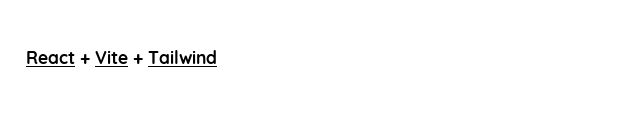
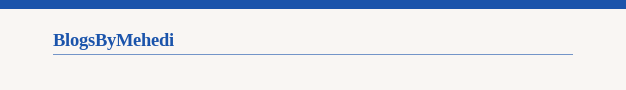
[26,50,217,64] React + Vite + Tailwind -> [53,33,174,50] BlogsByMehedi

